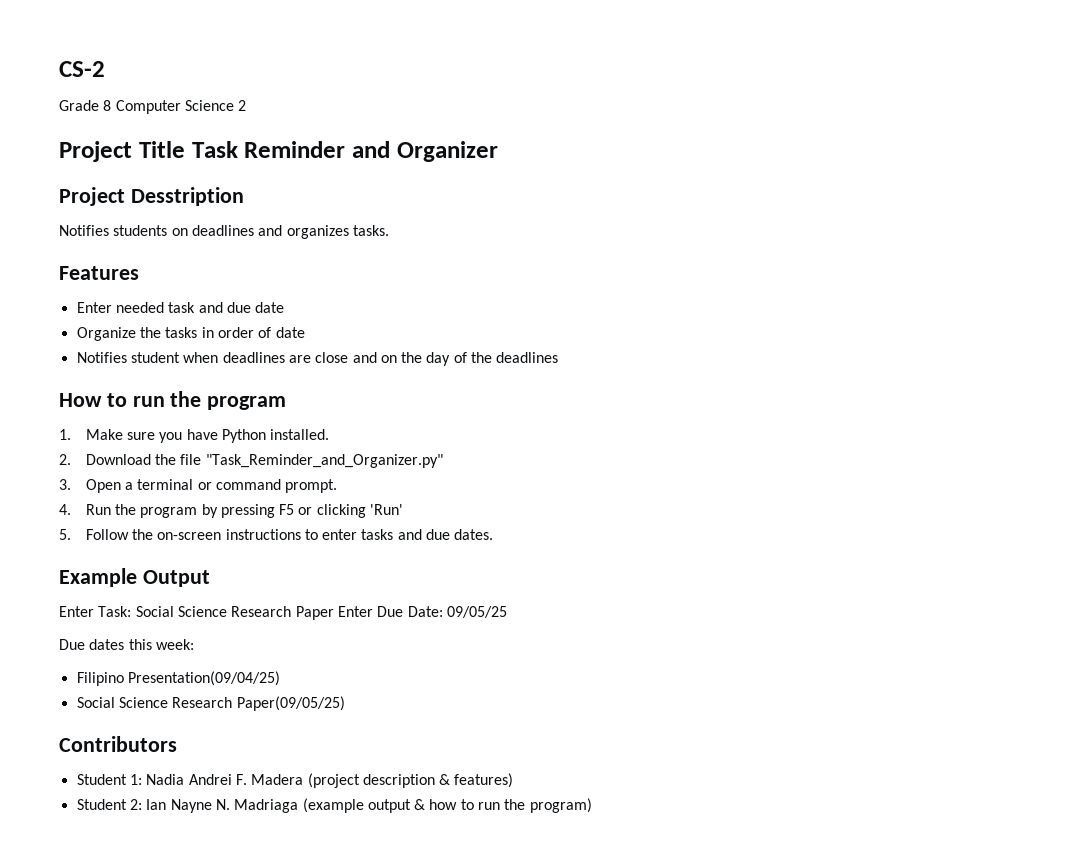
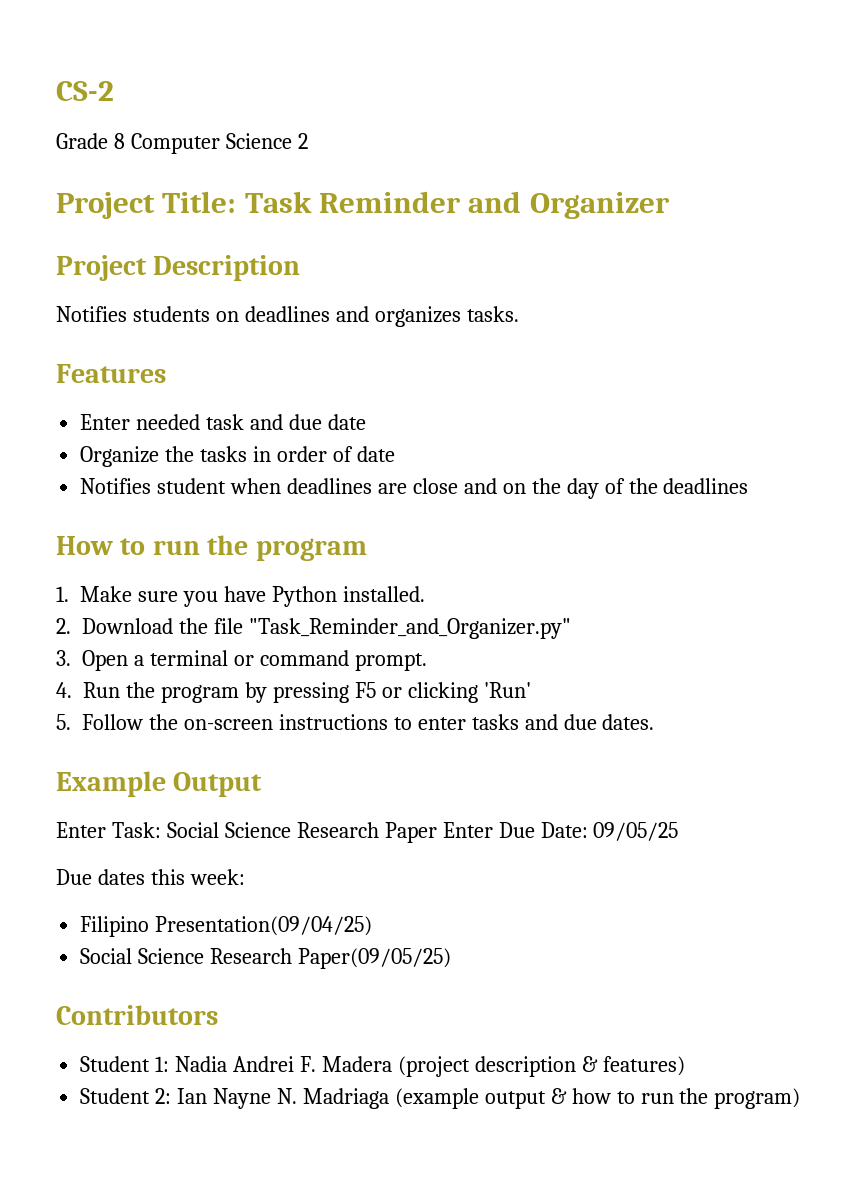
[138,141,185,158] Title -> [162,191,237,213] Title:
[130,187,244,206] Desstription -> [153,255,301,281] Description

